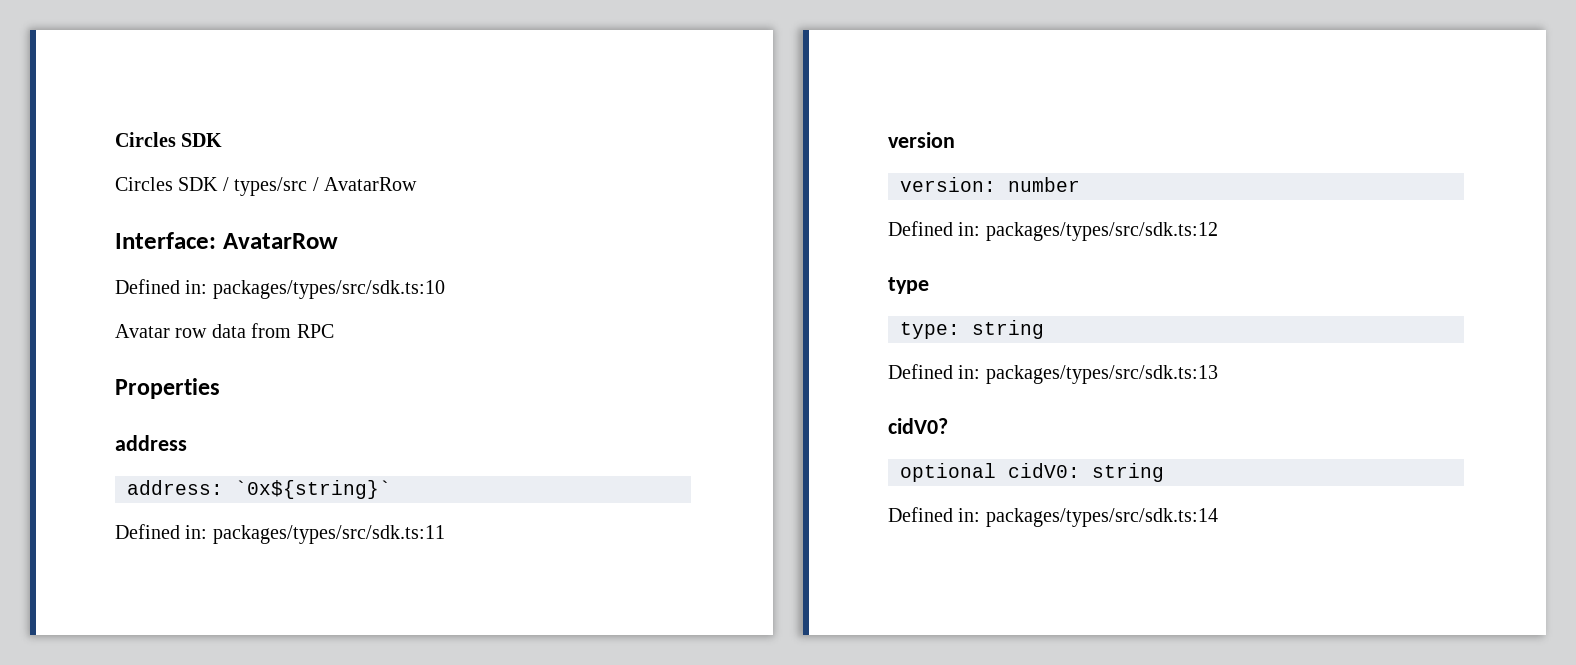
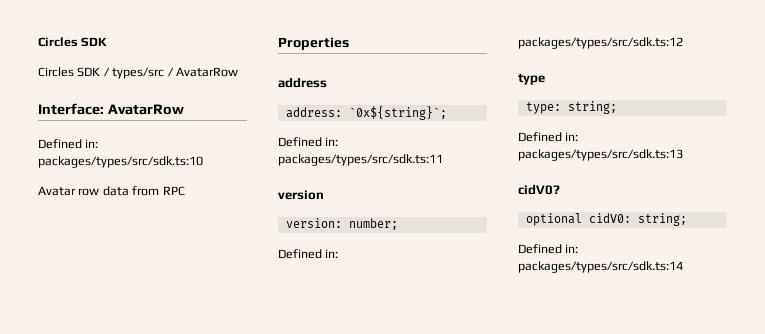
[235,480,391,499] `0x${string}` -> [348,106,447,120] `0x${string}`;
[1008,177,1080,192] number -> [348,218,398,230] number;
[972,320,1044,339] string -> [567,101,617,114] string;
[1092,463,1164,482] string -> [637,213,687,226] string;

